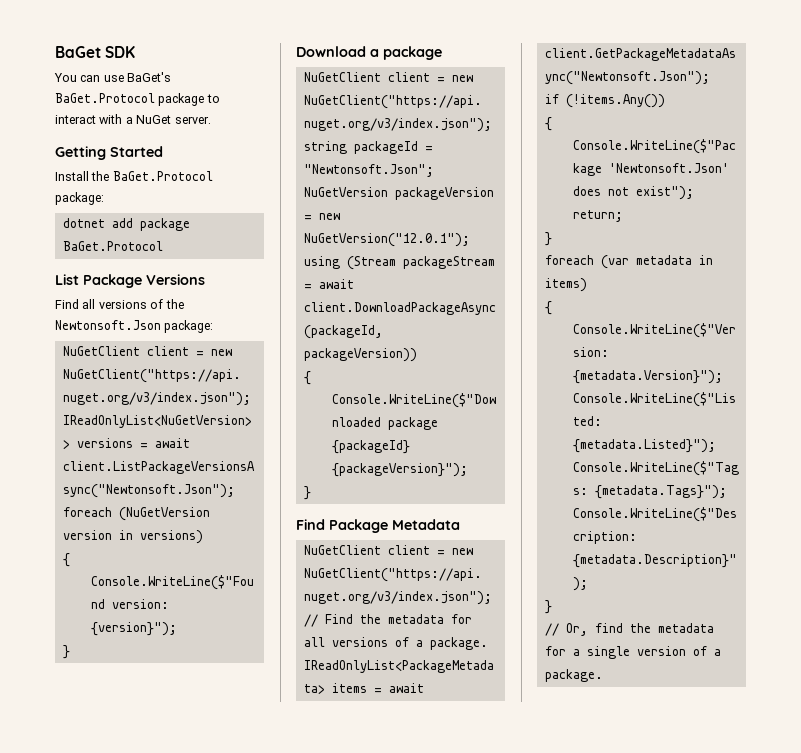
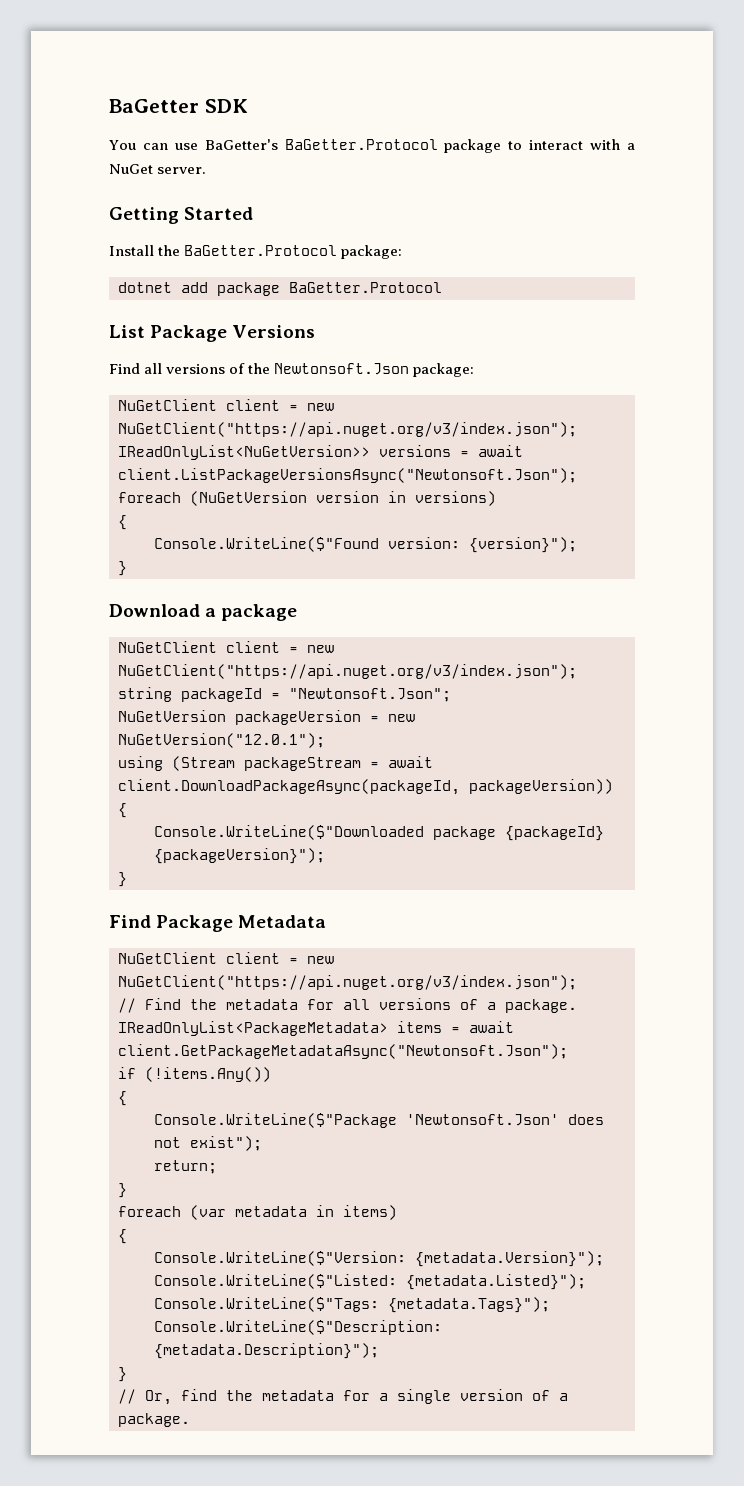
[55,46,101,58] BaGet -> [109,99,199,113] BaGetter
[127,72,172,82] [55,93,155,103] BaGet's BaGet.Protocol -> [204,139,438,150] BaGetter's BaGetter.Protocol
[112,171,213,181] BaGet.Protocol -> [184,245,338,256] BaGetter.Protocol
[62,241,163,251] BaGet.Protocol -> [289,282,442,293] BaGetter.Protocol

